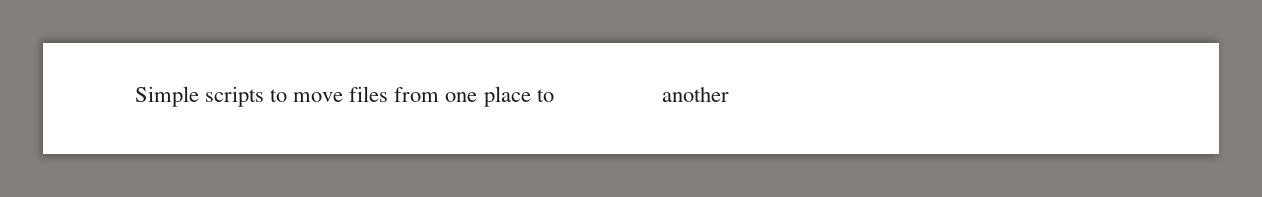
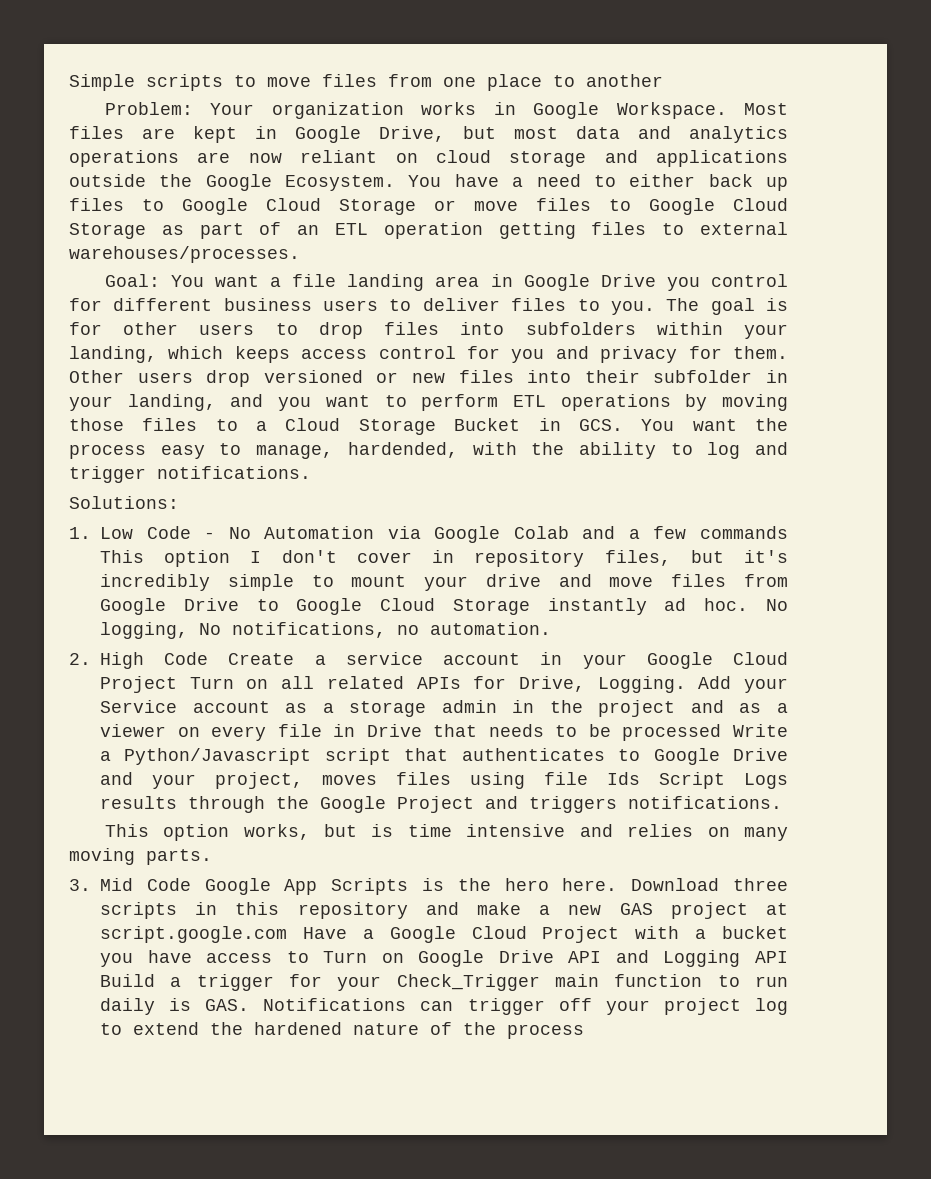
(729, 94) none -> [104,102,788,119] [69,126,788,143] [69,150,788,167] [69,174,789,191] [69,198,788,215] [69,222,788,239] [69,246,300,263] [104,274,788,291] [69,298,789,315] [69,322,788,339] [69,346,788,363] [69,370,789,387] [69,394,788,411] [69,418,789,435] [69,442,788,459] [69,466,311,483] [69,496,179,509] [69,526,788,543] [100,550,788,567] [100,574,789,591] [100,598,789,615] [100,622,551,639] [69,652,788,669] [100,676,788,693] [100,700,788,717] [100,724,788,741] [100,748,789,765] [100,772,788,789] [100,796,782,813] [104,824,788,841] [69,848,212,865] [69,878,788,895] [100,902,788,919] [100,926,788,943] [100,950,788,967] [100,974,789,991] [100,998,788,1015] [100,1022,584,1039] // Problem: Your organization works in Google Workspace. Most files are kept in Google Drive, but most data and analytics operations are now reliant on cloud storage and applications outside the Google Ecosystem. You have a need to either back up files to Google Cloud Storage or move files to Google Cloud Storage as part of an ETL operation getting files to external warehouses/processes. // Goal: You want a file landing area in Google Drive you control for different business users to deliver files to you. The goal is for other users to drop files into subfolders within your landing, which keeps access control for you and privacy for them. Other users drop versioned or new files into their subfolder in your landing, and you want to perform ETL operations by moving those files to a Cloud Storage Bucket in GCS. You want the process easy to manage, hardended, with the ability to log and trigger notifications. // Solutions: // 1. Low Code - No Automation via Google Colab and a few commands This option I don't cover in repository files, but it's incredibly simple to mount your drive and move files from Google Drive to Google Cloud Storage instantly ad hoc. No logging, No notifications, no automation. // 2. High Code Create a service account in your Google Cloud Project Turn on all related APIs for Drive, Logging. Add your Service account as a storage admin in the project and as a viewer on every file in Drive that needs to be processed Write a Python/Javascript script that authenticates to Google Drive and your project, moves files using file Ids Script Logs results through the Google Project and triggers notifications. // This option works, but is time intensive and relies on many moving parts. // 3. Mid Code Google App Scripts is the hero here. Download three scripts in this repository and make a new GAS project at script.google.com Have a Google Cloud Project with a bucket you have access to Turn on Google Drive API and Logging API Build a trigger for your Check_Trigger main function to run daily is GAS. Notifications can trigger off your project log to extend the hardened nature of the process

